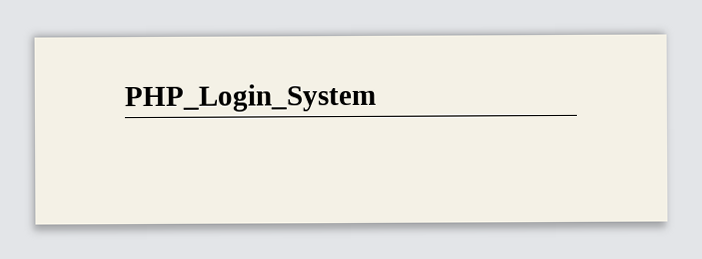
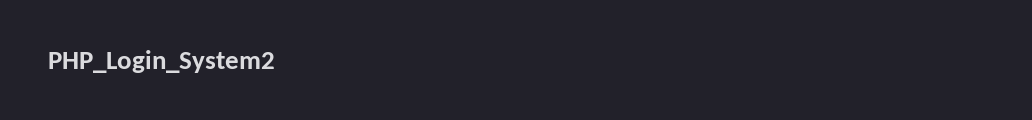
[124,83,376,113] PHP_Login_System -> [48,50,275,73] PHP_Login_System2

